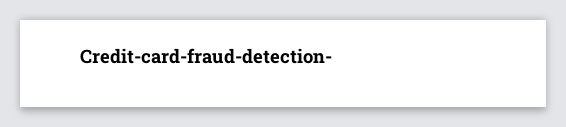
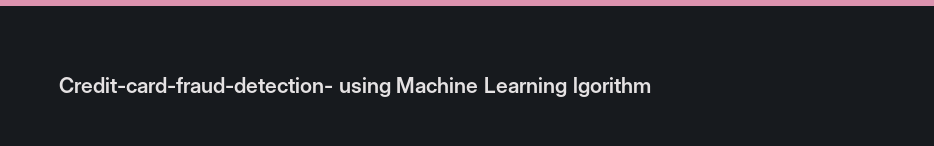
(332, 56) none -> [338,77,651,97] using Machine Learning lgorithm

